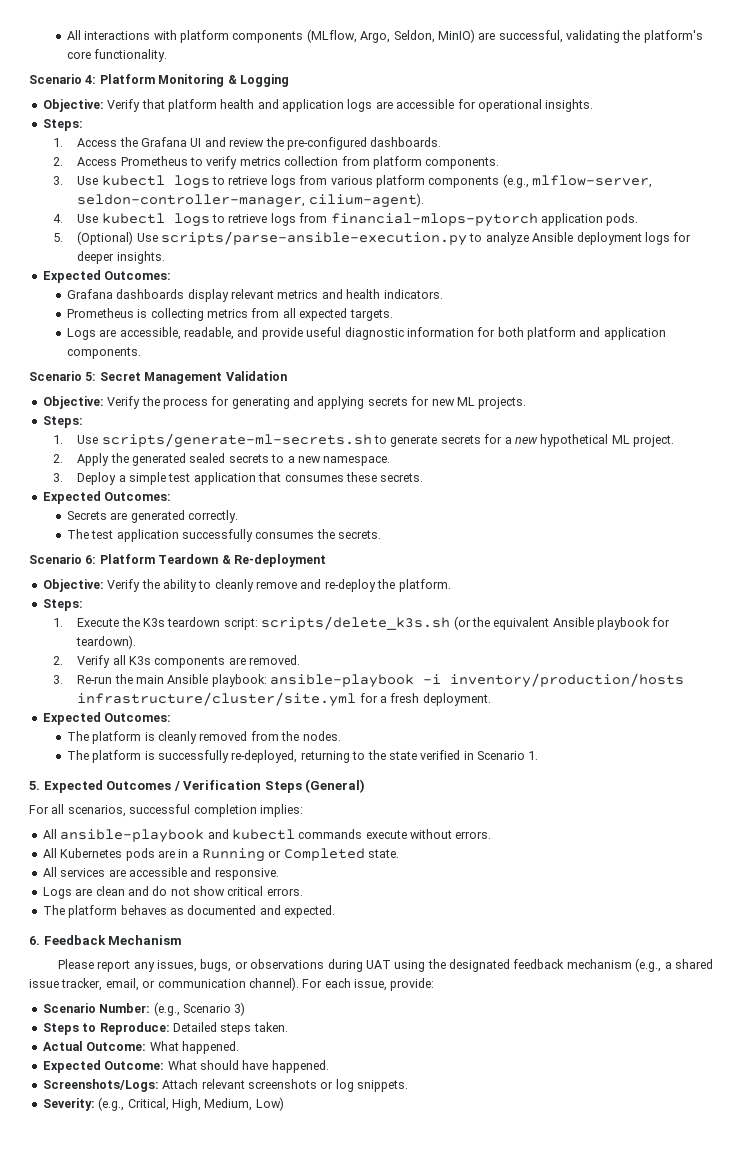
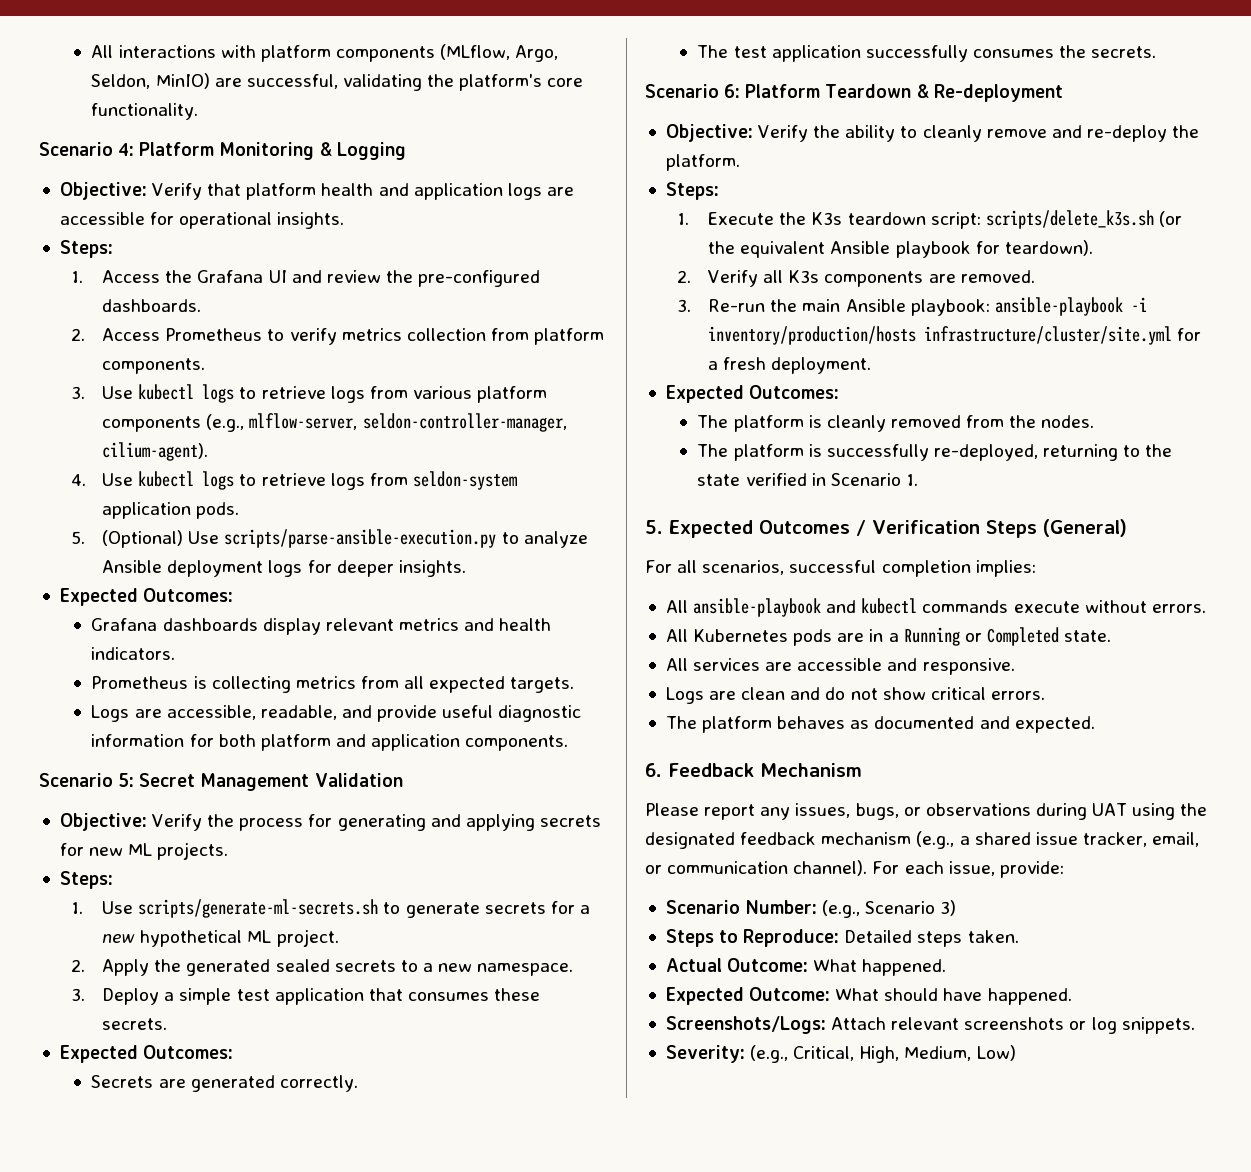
[330,213,538,227] financial-mlops-pytorch -> [412,471,517,490] seldon-system

